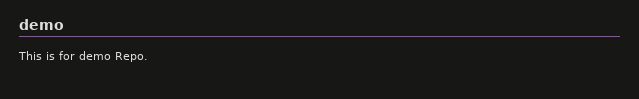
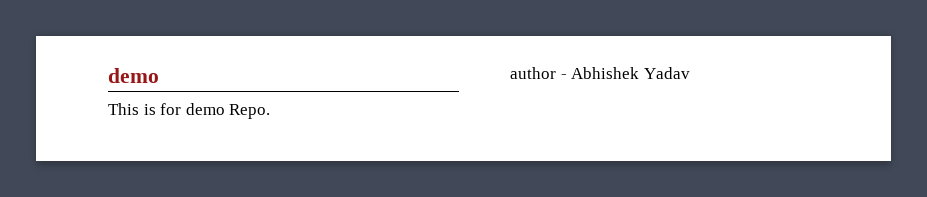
(148, 57) none -> [510,67,690,79] // author - Abhishek Yadav

